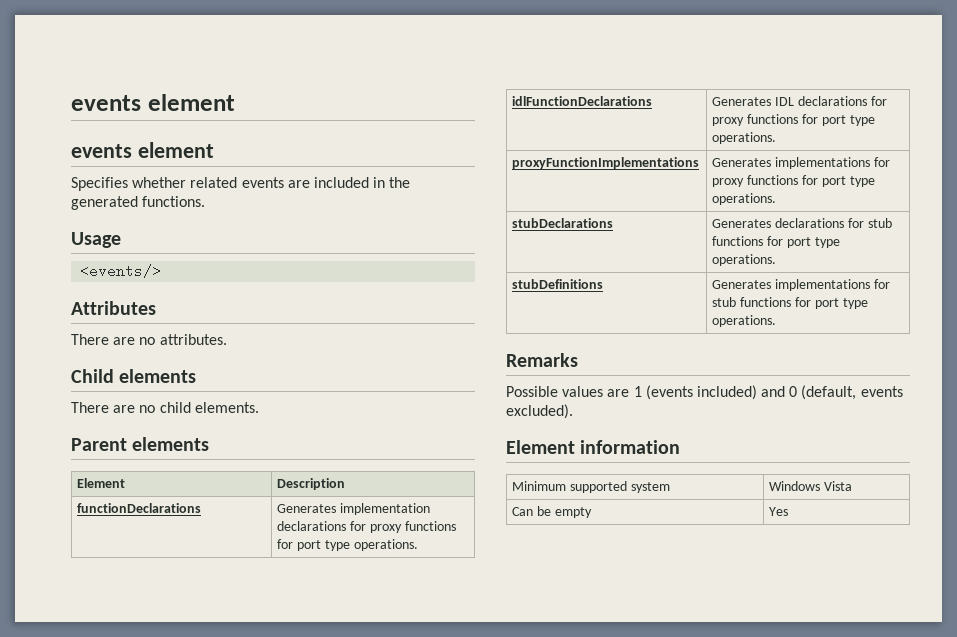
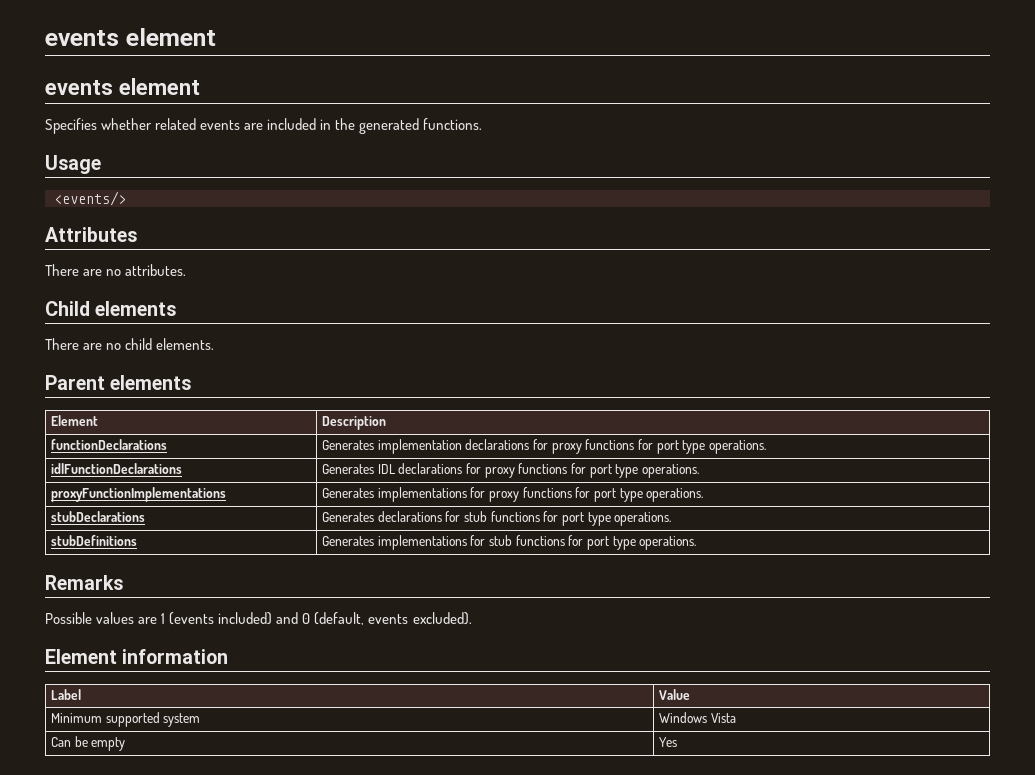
(681, 447) none -> [51,689,82,700] [659,689,691,700] // Label | Value

